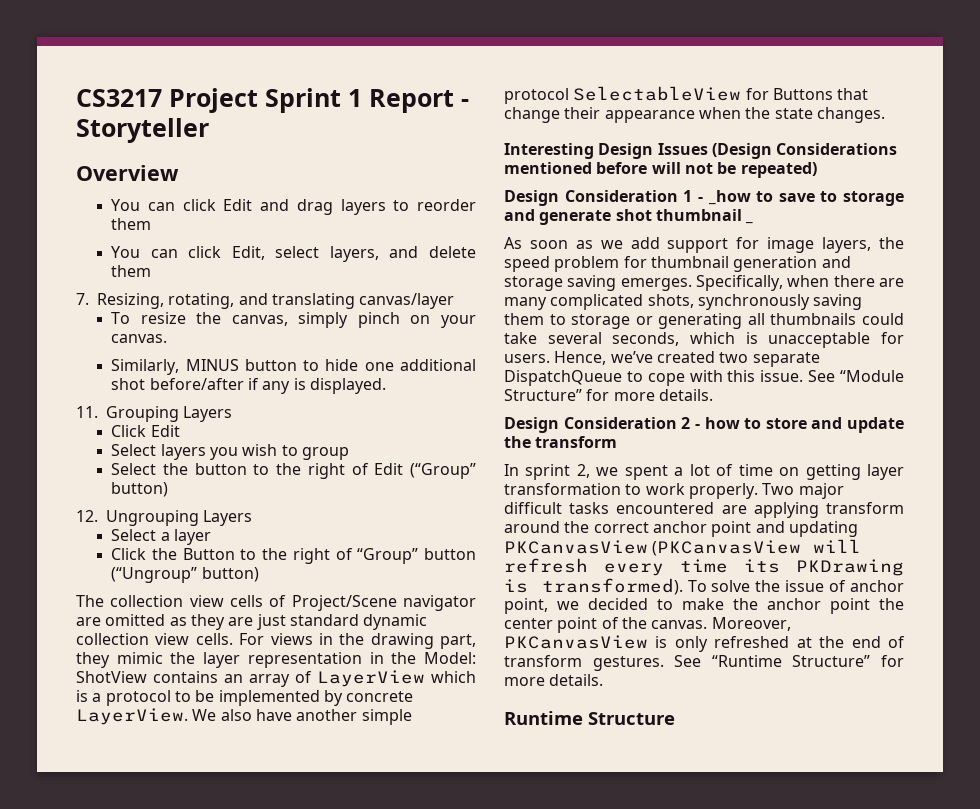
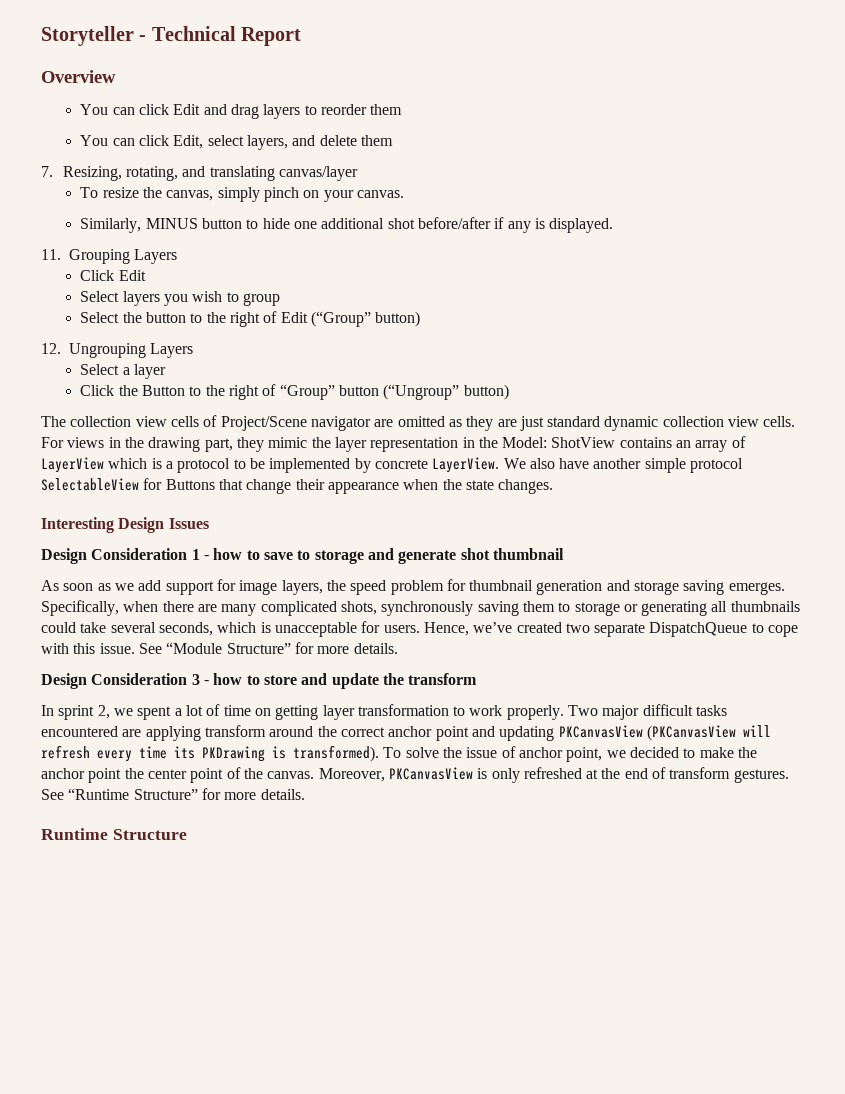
[76,88,362,113] CS3217 Project Sprint 1 -> [41,26,236,46] Storyteller - Technical
[461,98,469,107] [76,118,209,143] - Storyteller -> (302, 36) none
[711,143,898,159] [504,162,817,178] (Design Considerations mentioned before will not be repeated) -> (209, 523) none
[707,190,751,205] _how -> [213,548,243,560] how
[745,221,754,224] _ -> (564, 554) none
[681,417,691,429] 2 -> [191,674,200,685] 3

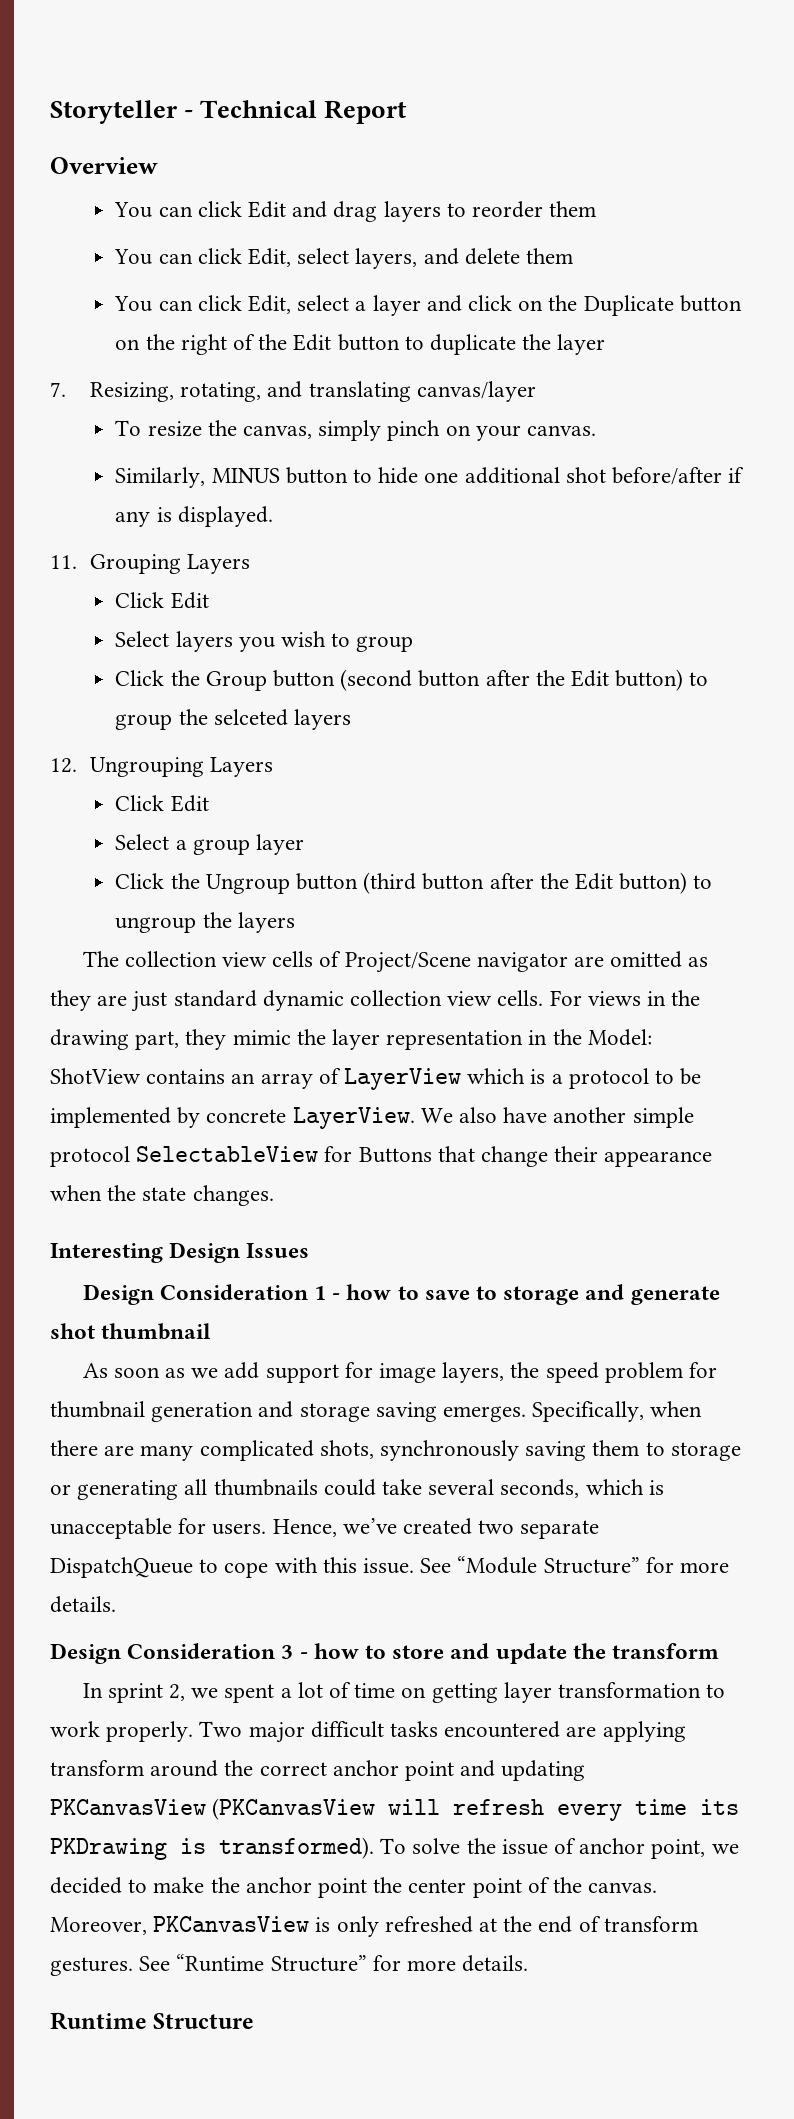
(393, 140) none -> [114,295,742,316] [115,334,606,355] // You can click Edit, select a layer and click on the Duplicate button on the right of the Edit button to duplicate the layer
[80,311,421,327] Select the button to the right of Edit (“Group” button) -> [115,669,709,691] [115,709,351,730] Click the Group button (second button after the Edit button) to group the selceted layers
(194, 350) none -> [115,795,209,812] // Click Edit
(130, 371) none -> [192,839,250,855] group
[141,384,509,400] Button to the right of “Group” button (“Ungroup” button) -> [205,872,713,894] [115,912,295,933] Ungroup button (third button after the Edit button) to ungroup the layers

